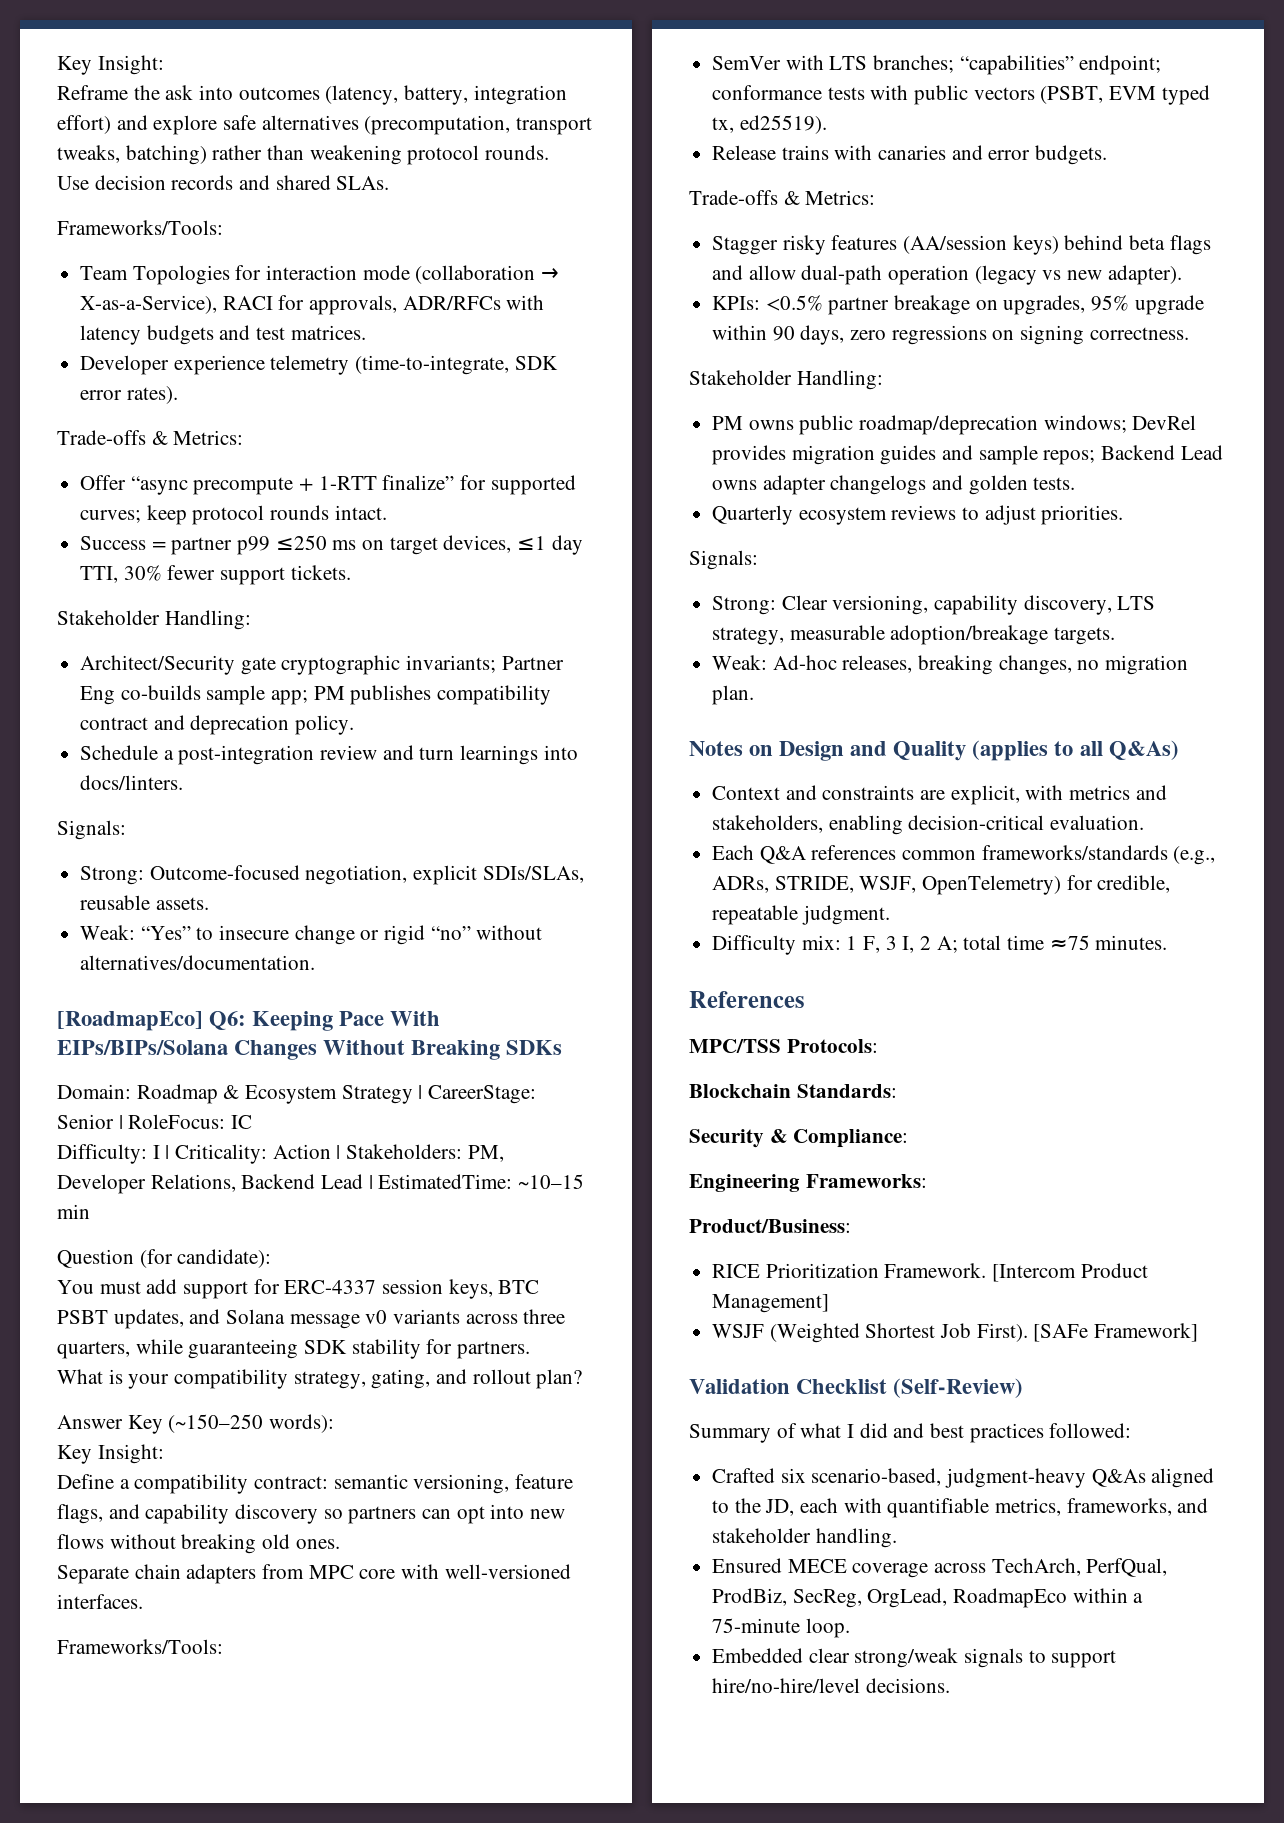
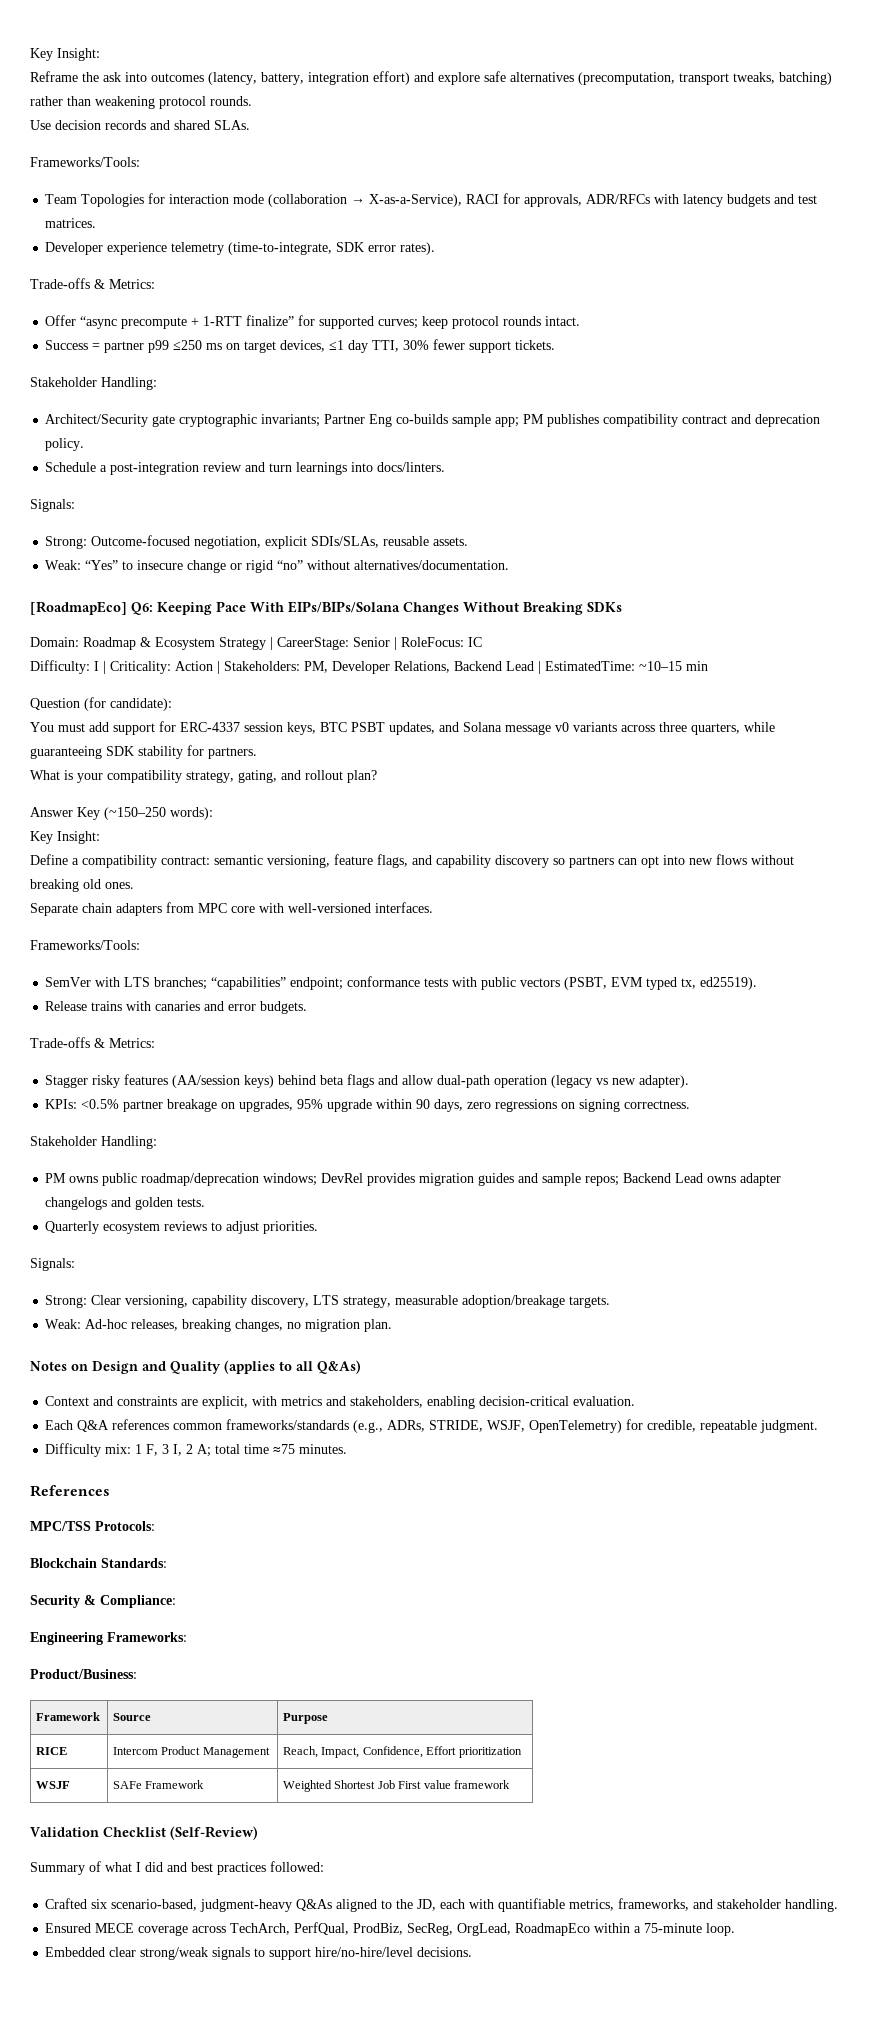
[712,1263,1148,1282] [712,1294,830,1313] [712,1323,1199,1343] // RICE Prioritization Framework. [Intercom Product Management] // WSJF (Weighted Shortest Job First). [SAFe Framework] -> [36,1712,101,1721] [113,1713,152,1721] [283,1713,329,1724] [36,1747,68,1755] [113,1746,270,1758] [283,1746,522,1758] [36,1781,71,1789] [113,1780,205,1789] [283,1780,510,1792] // Framework | Source | Purpose // RICE | Intercom Product Management | Reach, Impact, Confidence, Effort prioritization // WSJF | SAFe Framework | Weighted Shortest Job First value framework

